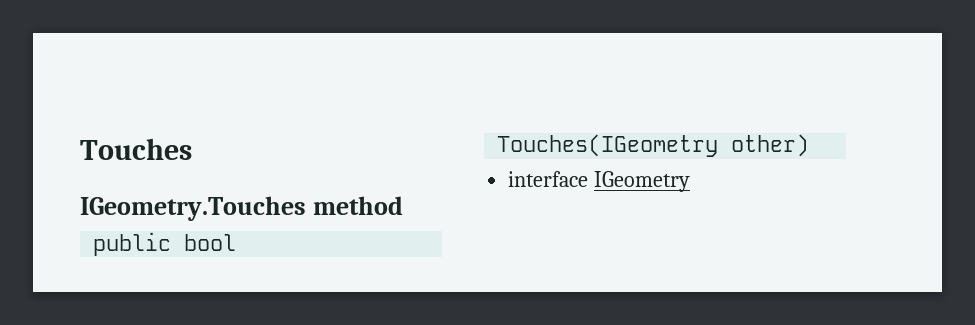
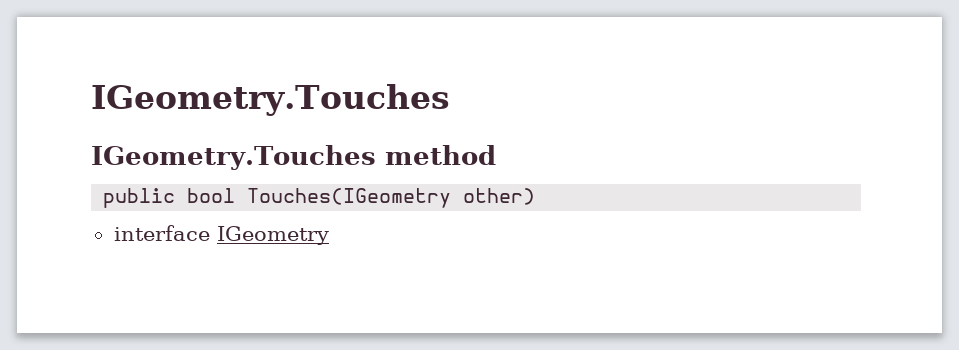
[80,138,192,160] Touches -> [91,84,450,116] IGeometry.Touches

